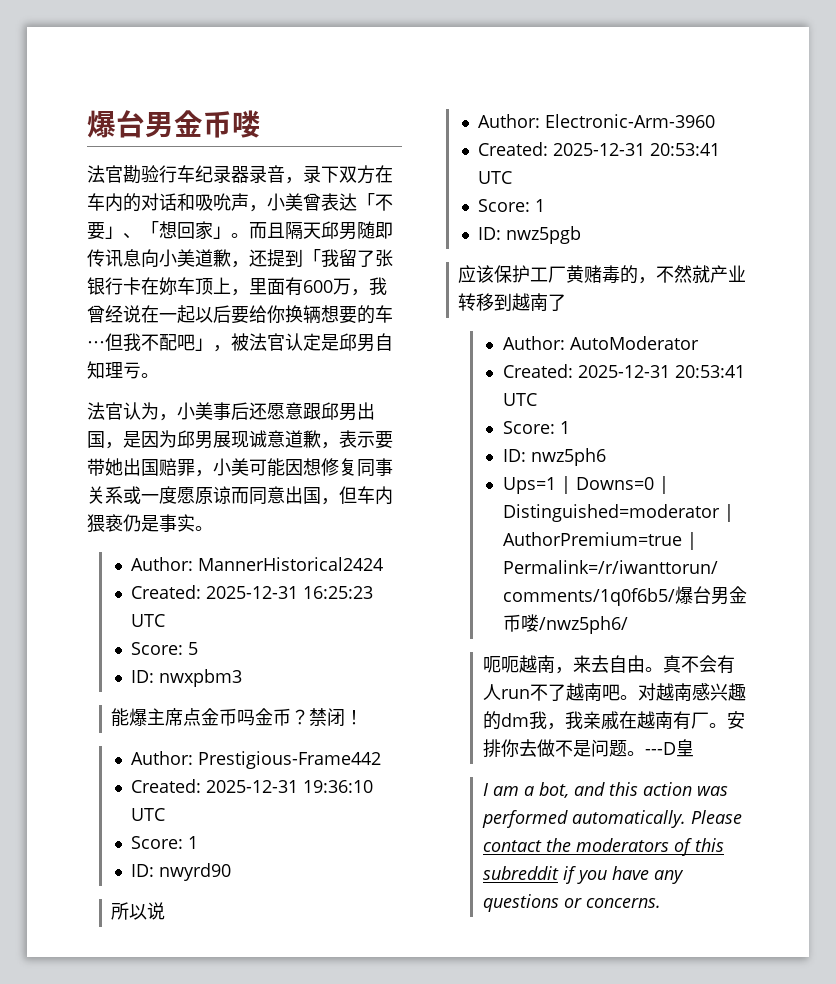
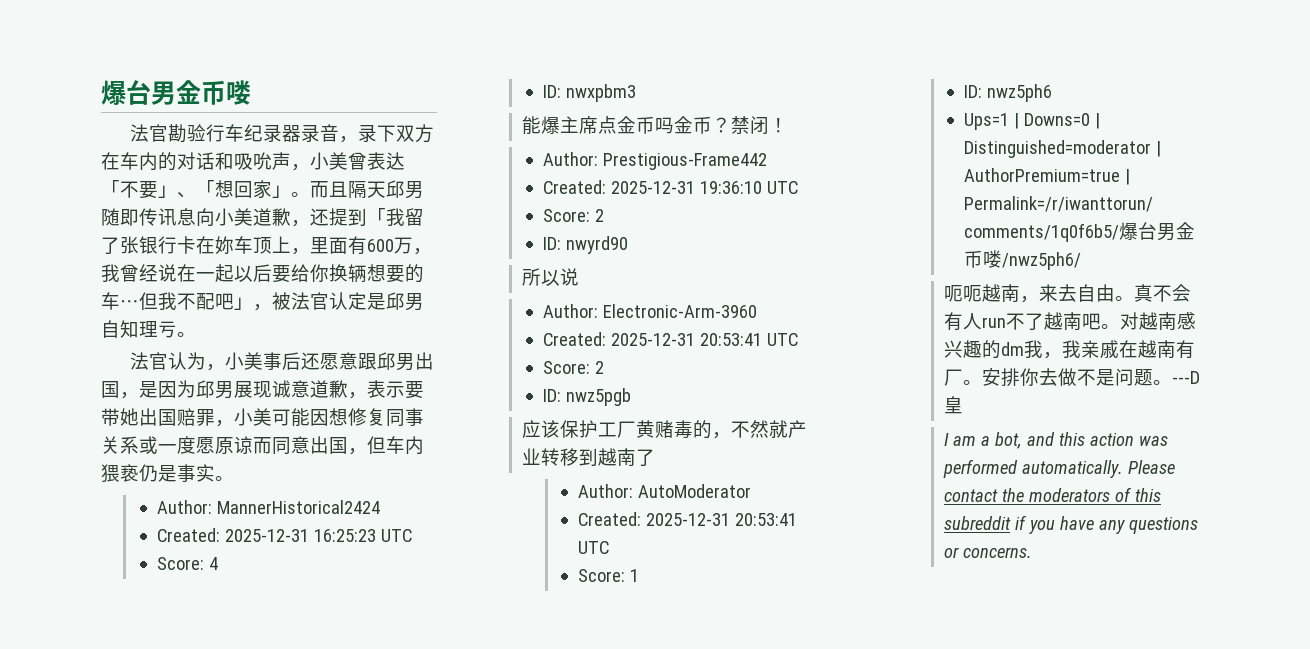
[188,642,199,655] 5 -> [208,557,218,570] 4
[188,836,199,849] 1 -> [594,209,604,222] 2
[535,199,546,212] 1 -> [594,361,604,374] 2

